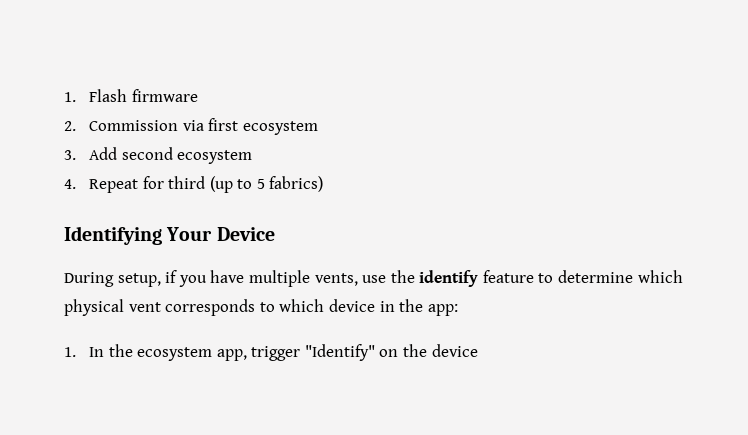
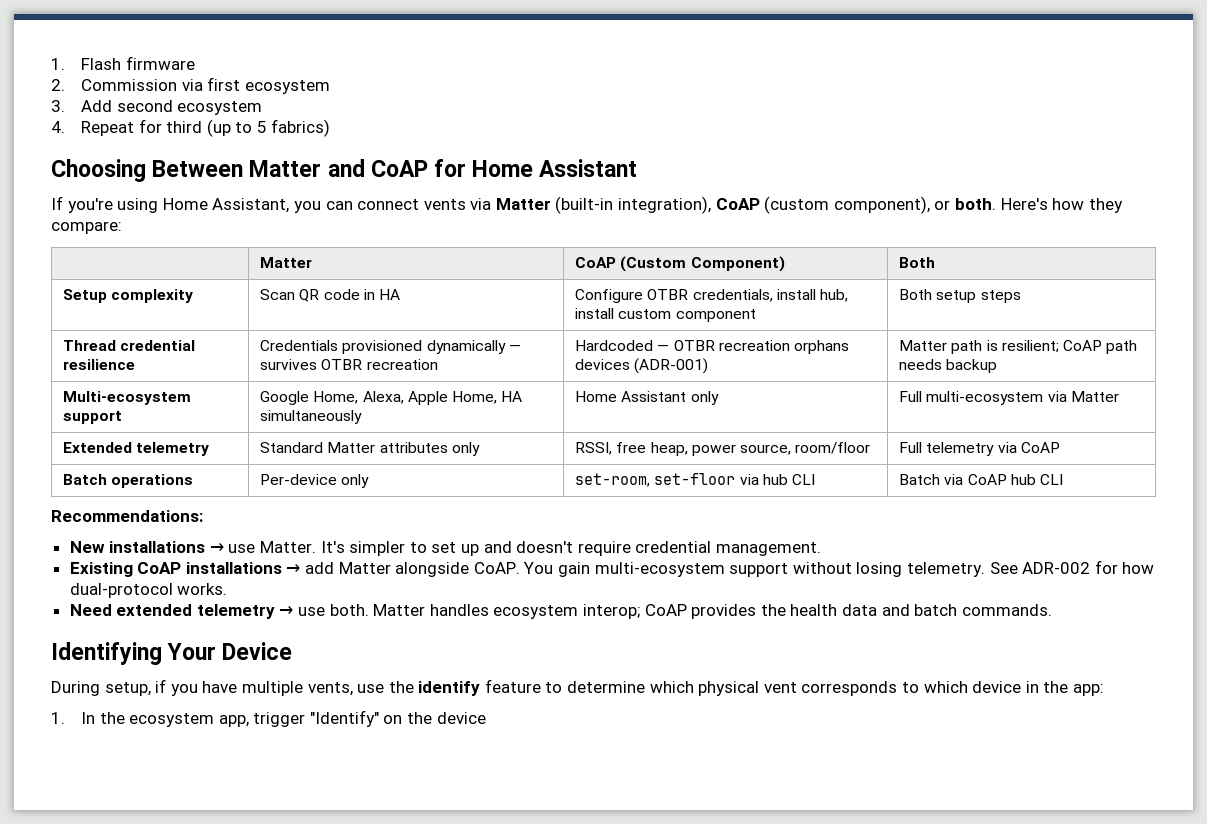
(324, 184) none -> [51,159,638,182] [51,196,1123,214] [51,221,122,234] [260,257,313,268] [575,256,785,272] [899,257,936,268] [63,289,194,303] [260,289,400,302] [575,289,848,303] [575,308,756,322] [899,289,1021,303] [63,340,196,351] [63,359,136,370] [260,340,521,354] [260,359,438,370] [575,340,849,354] [575,358,709,374] [899,340,1138,354] [899,359,998,373] [63,391,192,405] [63,411,123,424] [260,391,523,405] [260,410,363,424] [575,391,719,405] [899,391,1119,405] [63,442,210,456] [260,442,480,456] [575,442,871,456] [899,442,1060,456] [63,474,194,488] [260,474,370,488] [575,473,815,487] [899,474,1063,485] [51,510,203,522] [69,541,821,556] [69,560,1155,577] [69,583,228,598] [69,604,1052,619] // Choosing Between Matter and CoAP for Home Assistant // If you're using Home Assistant, you can connect vents via Matter (built-in integration), CoAP (custom component), or both. Here's how they compare: // | Matter | CoAP (Custom Component) | Both // Setup complexity | Scan QR code in HA | Configure OTBR credentials, install hub, install custom component | Both setup steps // Thread credential resilience | Credentials provisioned dynamically — survives OTBR recreation | Hardcoded — OTBR recreation orphans devices (ADR-001) | Matter path is resilient; CoAP path needs backup // Multi-ecosystem support | Google Home, Alexa, Apple Home, HA simultaneously | Home Assistant only | Full multi-ecosystem via Matter // Extended telemetry | Standard Matter attributes only | RSSI, free heap, power source, room/floor | Full telemetry via CoAP // Batch operations | Per-device only | set-room, set-floor via hub CLI | Batch via CoAP hub CLI // Recommendations: // New installations → use Matter. It's simpler to set up and doesn't require credential management. // Existing CoAP installations → add Matter alongside CoAP. You gain multi-ecosystem support without losing telemetry. See ADR-002 for how dual-protocol works. // Need extended telemetry → use both. Matter handles ecosystem interop; CoAP provides the health data and batch commands.

